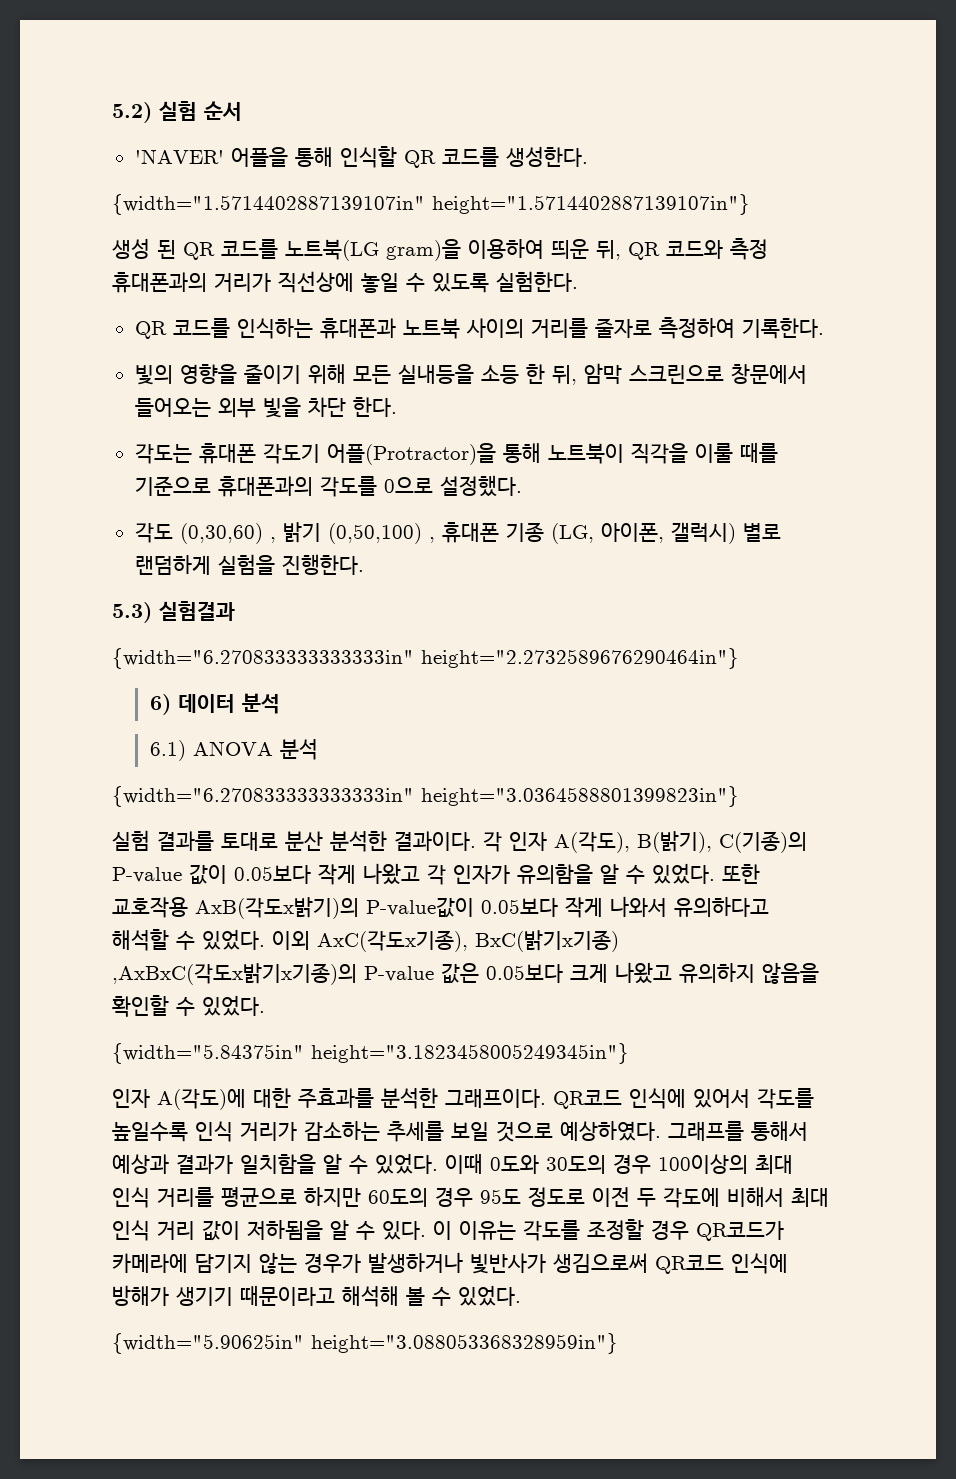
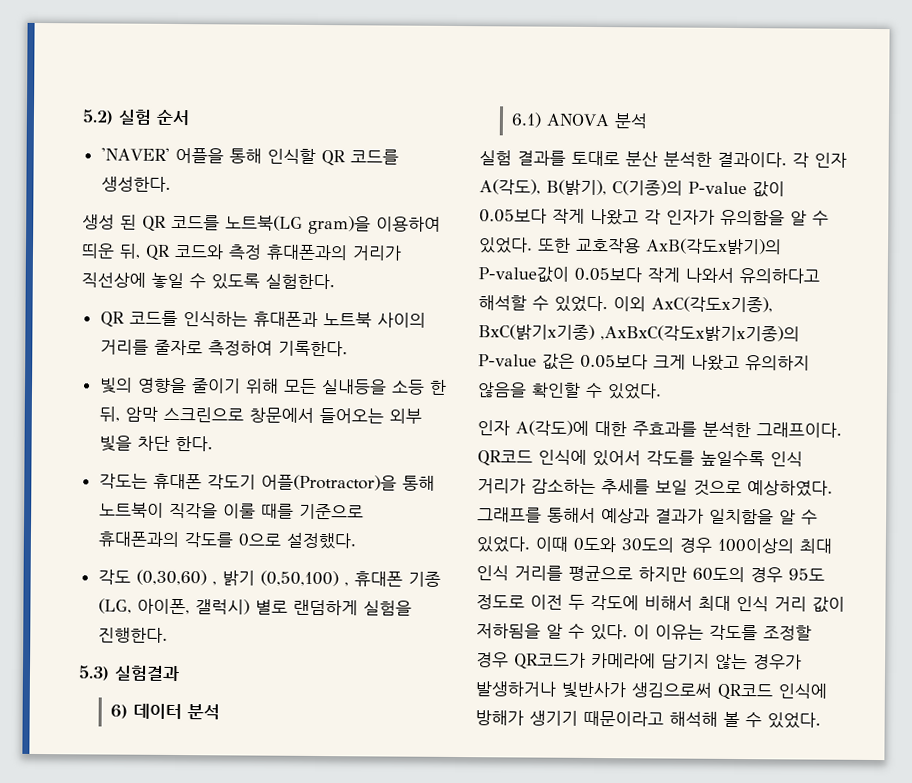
[112,194,750,215] // {width="1.5714402887139107in" height="1.5714402887139107in"} -> (171, 184) none
[112,648,739,669] // {width="6.270833333333333in" height="2.2732589676290464in"} -> (180, 673) none
[112,786,739,807] // {width="6.270833333333333in" height="3.0364588801399823in"} -> (648, 121) none
[112,1043,629,1064] // {width="5.84375in" height="3.1823458005249345in"} -> (662, 391) none
[112,1333,618,1354] // {width="5.90625in" height="3.088053368328959in"} -> (821, 720) none

